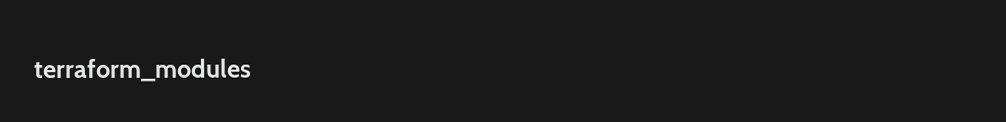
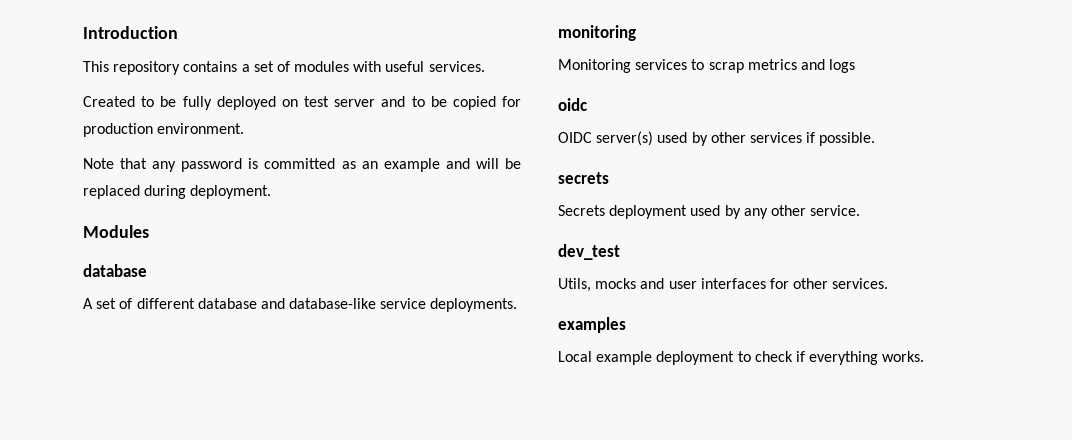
[33,58,252,83] terraform_modules -> [83,26,178,39] [83,61,485,75] [83,96,521,110] [83,123,245,137] [83,158,521,172] [83,185,272,199] [83,225,149,238] [83,264,147,277] [83,298,518,312] [558,25,636,41] [558,59,856,73] [558,98,587,111] [558,131,876,146] [558,172,609,184] [558,205,861,219] [558,244,620,260] [558,278,889,292] [558,317,626,333] [558,351,925,365] Introduction // This repository contains a set of modules with useful services. // Created to be fully deployed on test server and to be copied for production environment. // Note that any password is committed as an example and will be replaced during deployment. // Modules // database // A set of different database and database-like service deployments. // monitoring // Monitoring services to scrap metrics and logs // oidc // OIDC server(s) used by other services if possible. // secrets // Secrets deployment used by any other service. // dev_test // Utils, mocks and user interfaces for other services. // examples // Local example deployment to check if everything works.

